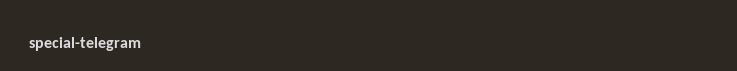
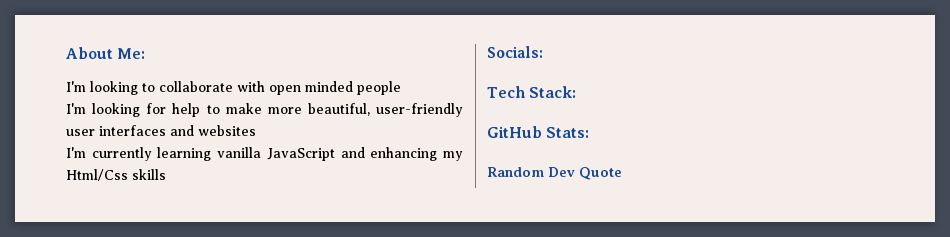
[29,37,141,51] special-telegram -> [66,47,146,59] [66,81,401,95] [66,103,463,117] [66,125,256,136] [66,147,464,161] [66,169,166,181] [487,46,543,58] [487,86,577,98] [487,126,590,138] [487,167,622,180] About Me: // I'm looking to collaborate with open minded people // I'm looking for help to make more beautiful, user-friendly user interfaces and websites // I'm currently learning vanilla JavaScript and enhancing my Html/Css skills // Socials: // Tech Stack: // GitHub Stats: // Random Dev Quote

